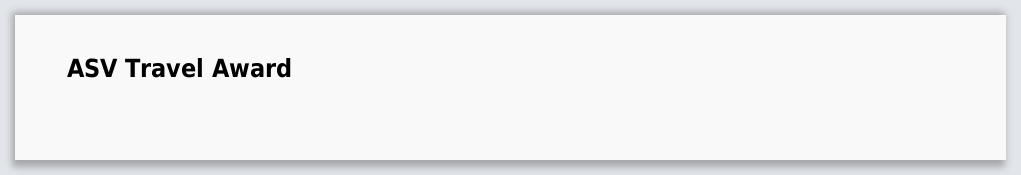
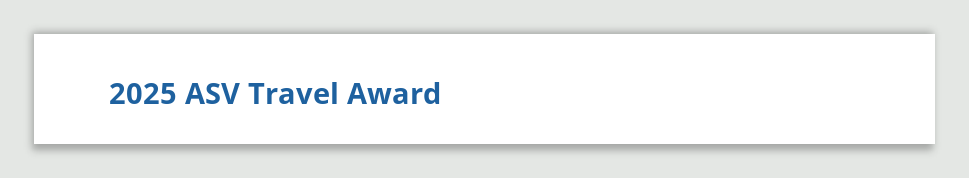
(67, 68) none -> [109,83,177,104] 2025

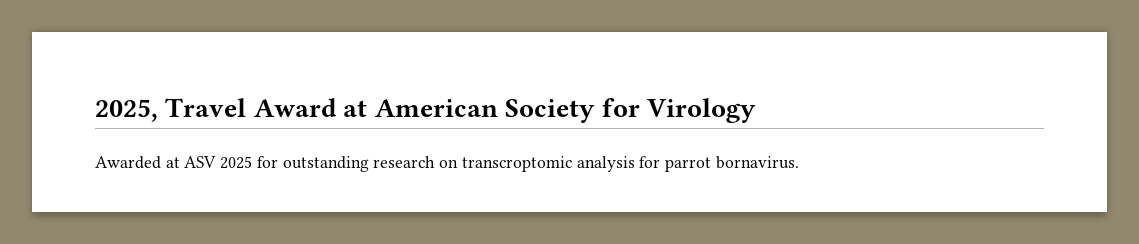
[109,82,441,104] 2025 ASV Travel Award -> [95,98,756,123] [95,156,799,172] 2025, Travel Award at American Society for Virology // Awarded at ASV 2025 for outstanding research on transcroptomic analysis for parrot bornavirus.

